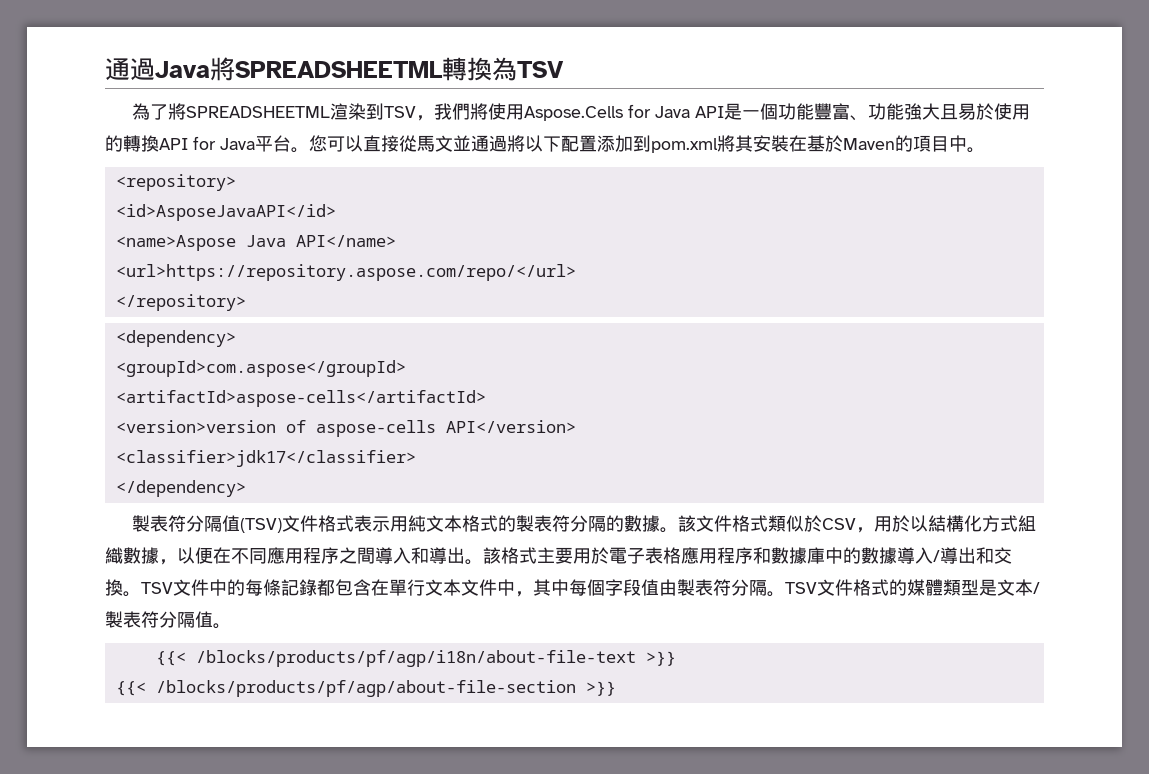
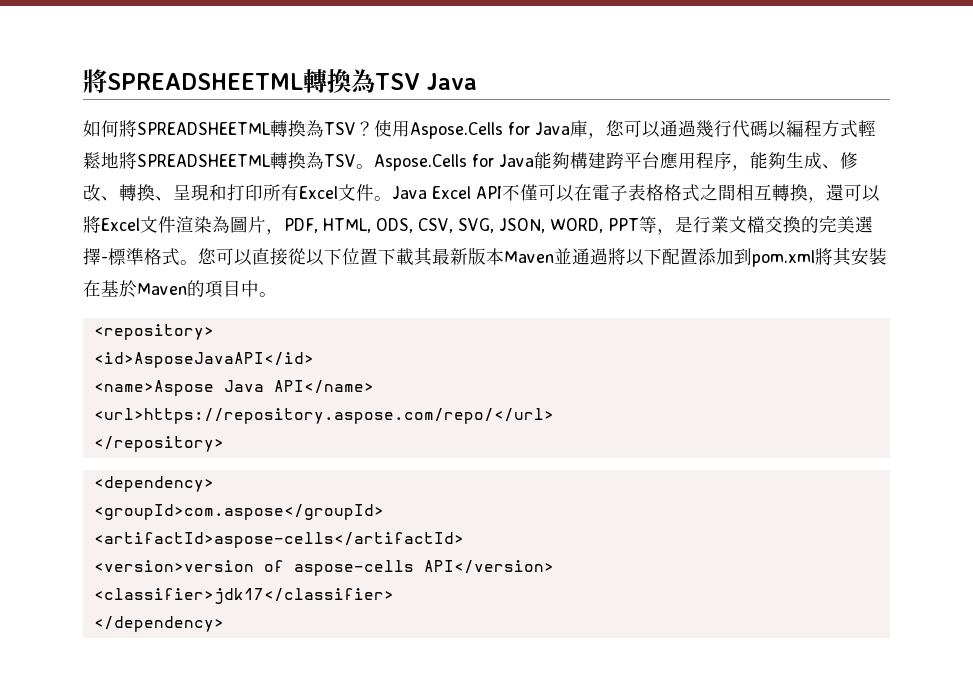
[105,57,564,81] [132,103,1031,121] [105,135,453,153] 通過Java將SPREADSHEETML轉換為TSV // 為了將SPREADSHEETML渲染到TSV，我們將使用Aspose.Cells for Java API是一個功能豐富、功能強大且易於使用的轉換API for Java平台。您可以直接從馬文 -> [83,69,477,93] [83,120,876,139] [83,152,858,171] [83,184,880,203] [83,215,873,235] [83,247,554,266] 將SPREADSHEETML轉換為TSV Java // 如何將SPREADSHEETML轉換為TSV？使用Aspose.Cells for Java庫，您可以通過幾行代碼以編程方式輕鬆地將SPREADSHEETML轉換為TSV。Aspose.Cells for Java能夠構建跨平台應用程序，能夠生成、修改、轉換、呈現和打印所有Excel文件。Java Excel API不僅可以在電子表格格式之間相互轉換，還可以將Excel文件渲染為圖片，PDF, HTML, ODS, CSV, SVG, JSON, WORD, PPT等，是行業文檔交換的完美選擇-標準格式。您可以直接從以下位置下載其最新版本Maven
[132,515,1037,533] [105,547,1012,565] [105,579,1040,597] [105,611,231,629] [155,650,676,667] [115,680,616,697] // 製表符分隔值(TSV)文件格式表示用純文本格式的製表符分隔的數據。該文件格式類似於CSV，用於以結構化方式組織數據，以便在不同應用程序之間導入和導出。該格式主要用於電子表格應用程序和數據庫中的數據導入/導出和交換。TSV文件中的每條記錄都包含在單行文本文件中，其中每個字段值由製表符分隔。TSV文件格式的媒體類型是文本/製表符分隔值。 // {{< /blocks/products/pf/agp/i18n/about-file-text >}} // {{< /blocks/products/pf/agp/about-file-section >}} -> (224, 624) none

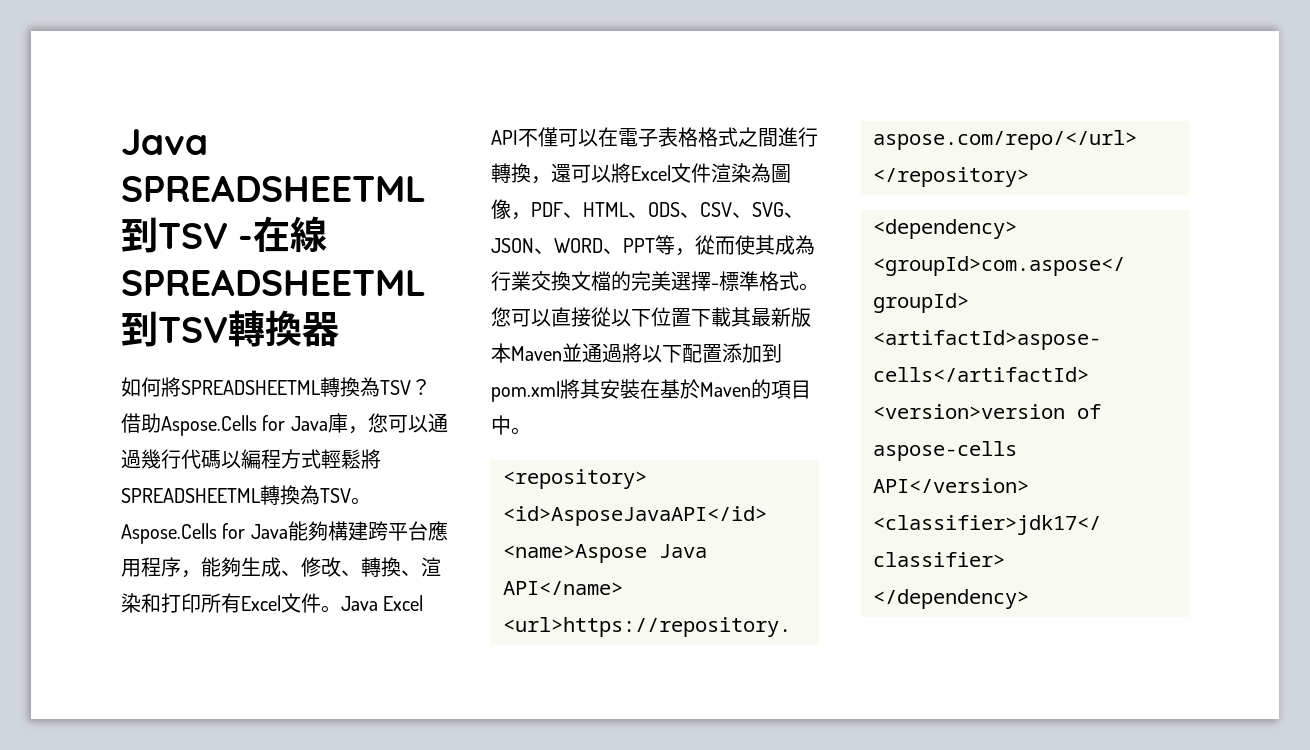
[83,69,477,93] 將SPREADSHEETML轉換為TSV Java -> [121,129,208,155] [121,175,426,202] [121,216,327,253] [121,269,426,296] [121,310,339,347] Java SPREADSHEETML到TSV -在線SPREADSHEETML到TSV轉換器
[374,120,410,137] 使用 -> [121,413,161,433] 借助
[101,152,119,169] 地 -> (361, 459) none
[173,184,209,201] 呈現 -> [421,557,441,577] [121,593,141,613] 渲染
[736,184,772,201] 相互 -> [778,127,818,147] 進行
[248,216,801,235] 片，PDF, HTML, ODS, CSV, SVG, JSON, WORD, PPT等，是行業文檔交換 -> [491,199,804,220] [491,235,815,256] [491,271,611,291] 像，PDF、HTML、ODS、CSV、SVG、JSON、WORD、PPT等，從而使其成為行業交換文檔

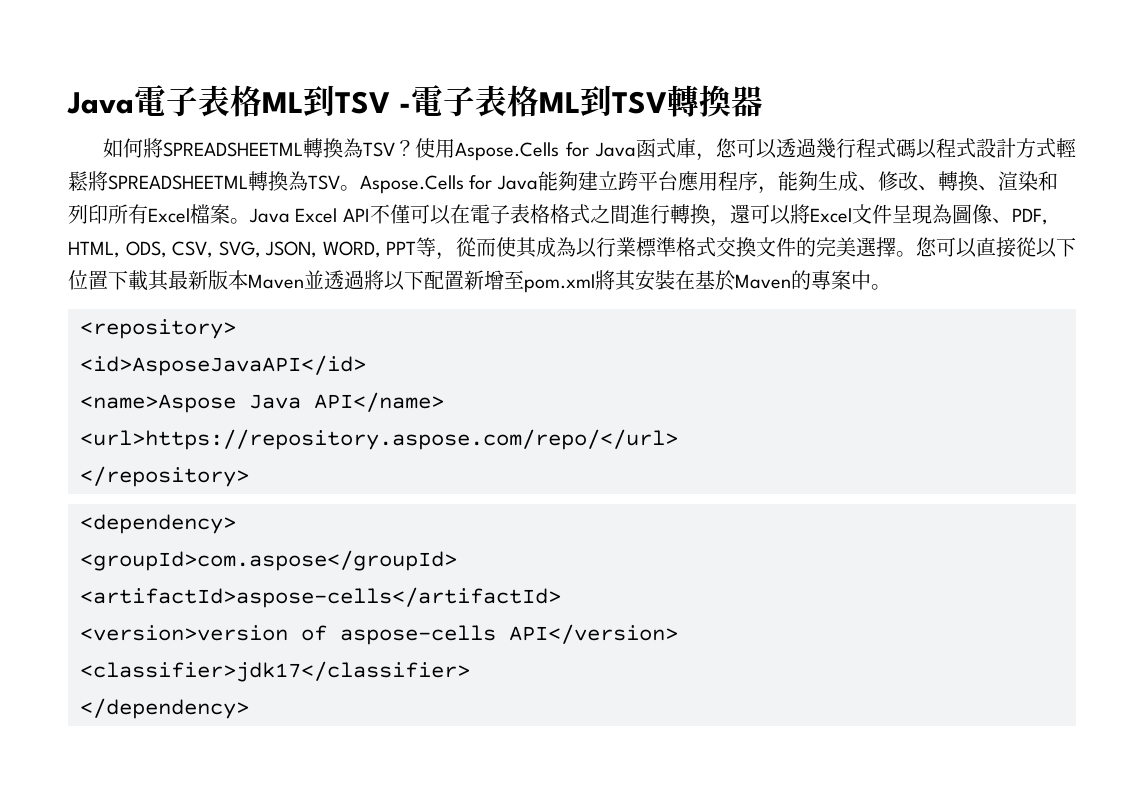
[121,129,208,155] [121,175,426,202] [121,216,327,253] [121,269,426,296] Java SPREADSHEETML到TSV -在線SPREADSHEETML -> [67,85,580,117] Java電子表格ML到TSV -電子表格ML
[121,413,328,436] 借助Aspose.Cells for Java -> [414,138,676,161] 使用Aspose.Cells for Java函式
[427,413,448,433] [121,449,281,469] 通過幾行代碼以編程 -> [776,138,1016,159] 透過幾行程式碼以程式設計
[327,521,368,541] 構建 -> [577,171,618,191] 建立
[161,593,181,613] 打 -> [68,204,88,224] 列
[281,593,321,613] 文件 -> [190,204,230,224] 檔案
[711,163,791,183] [491,199,804,220] [491,238,623,254] 渲染為圖像，PDF、HTML、ODS、CSV、SVG、JSON、WORD、 -> [891,204,1048,225] [68,241,381,258] 呈現為圖像、PDF, HTML, ODS, CSV, SVG, JSON, WORD,
[491,271,799,291] 行業交換文檔的完美選擇-標準格式 -> [576,237,896,258] 以行業標準格式交換文件的完美選擇
[582,343,602,363] 通 -> [324,270,344,290] 透
[722,343,782,363] 添加到 -> [464,270,524,290] 新增至
[771,380,811,399] 項目 -> [811,270,851,290] 專案

